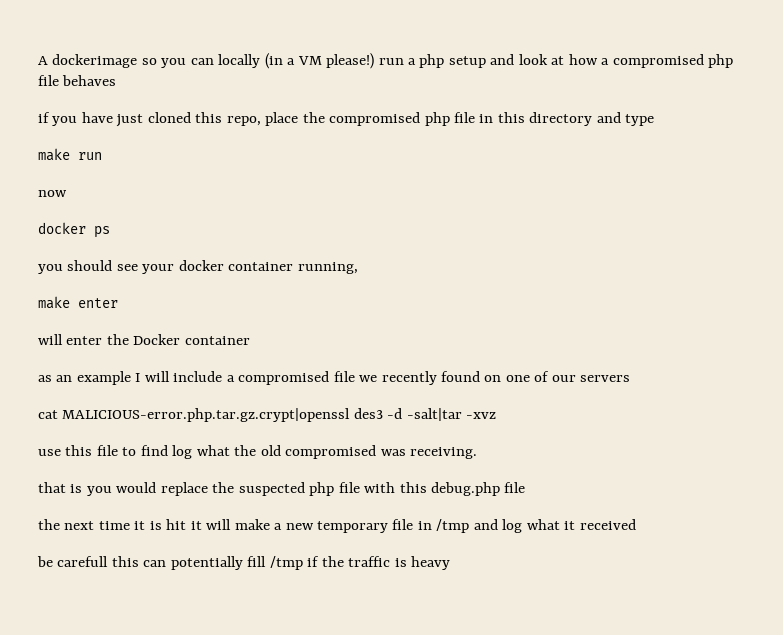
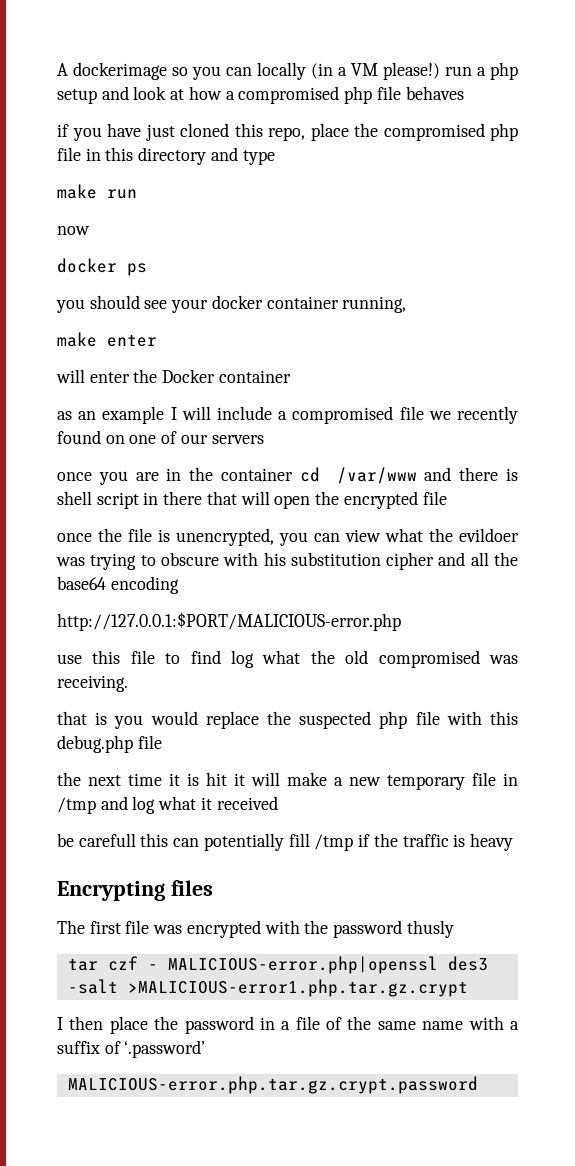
[38,408,497,422] cat MALICIOUS-error.php.tar.gz.crypt|openssl des3 -d -salt|tar -xvz -> [57,467,518,485] [57,491,447,509] [57,528,519,546] [56,552,518,570] [57,576,179,594] [57,612,401,631] once you are in the container cd /var/www and there is shell script in there that will open the encrypted file // once the file is unencrypted, you can view what the evildoer was trying to obscure with his substitution cipher and all the base64 encoding // http://127.0.0.1:$PORT/MALICIOUS-error.php
(451, 563) none -> [57,880,213,901] [57,920,454,938] [67,956,488,974] [67,979,468,997] [57,1016,519,1034] [57,1040,206,1058] [67,1076,478,1094] // Encrypting files // The first file was encrypted with the password thusly // tar czf - MALICIOUS-error.php|openssl des3 -salt >MALICIOUS-error1.php.tar.gz.crypt // I then place the password in a file of the same name with a suffix of ‘.password’ // MALICIOUS-error.php.tar.gz.crypt.password

